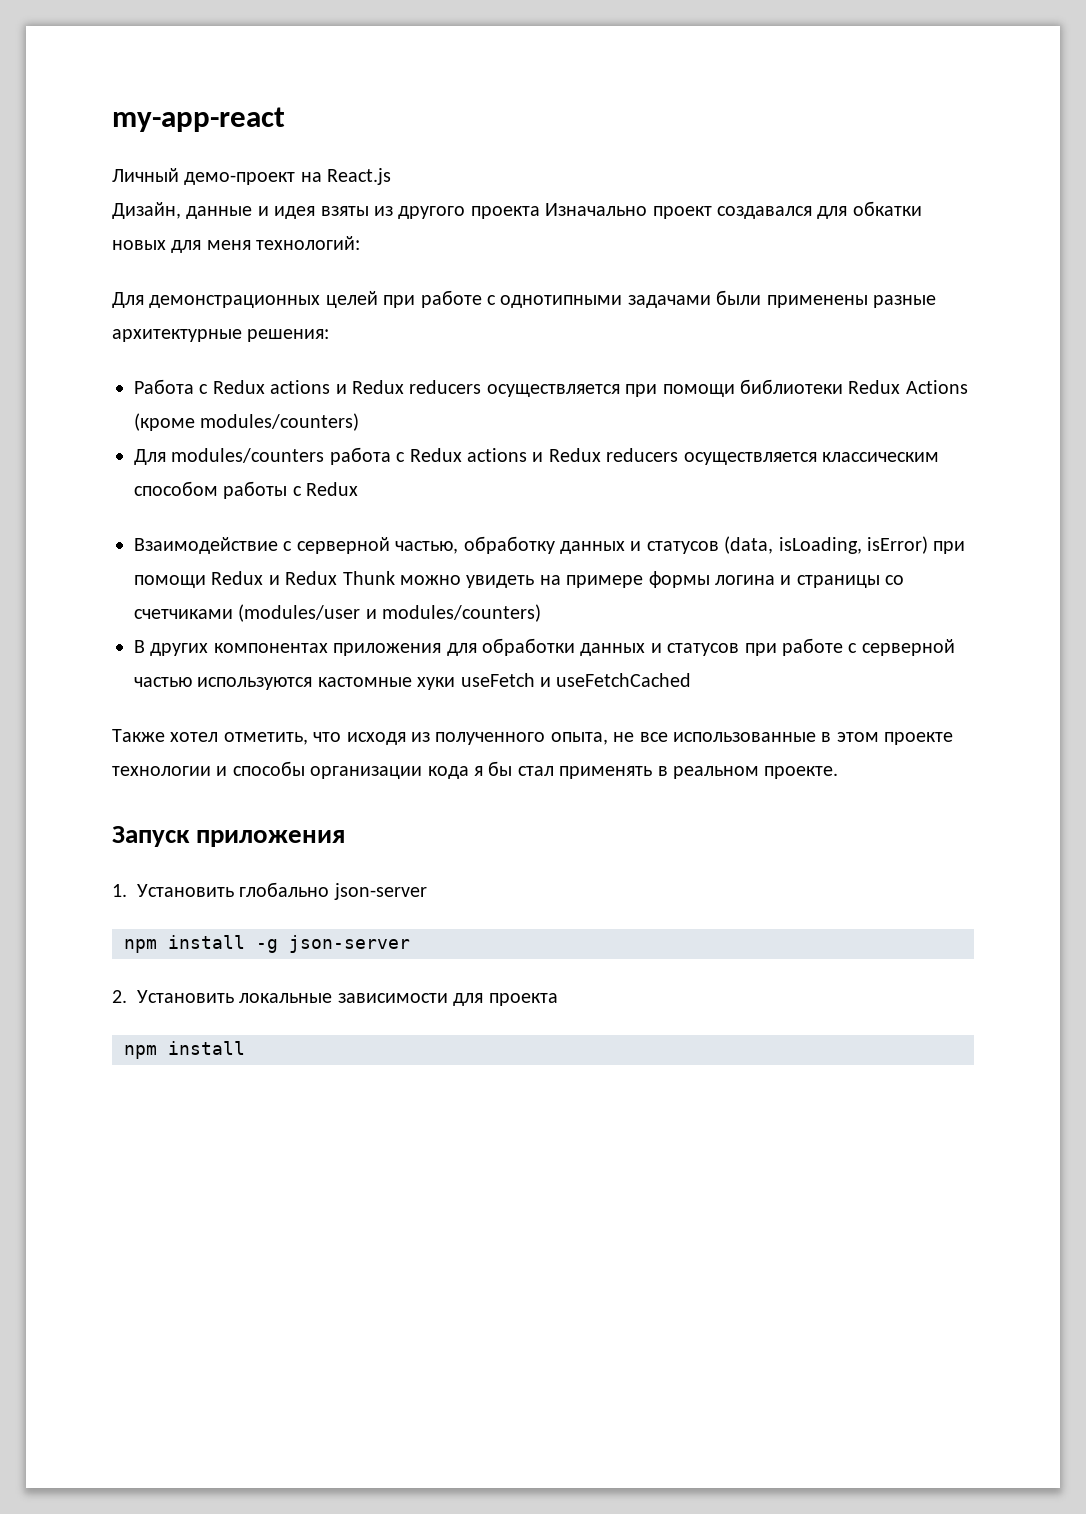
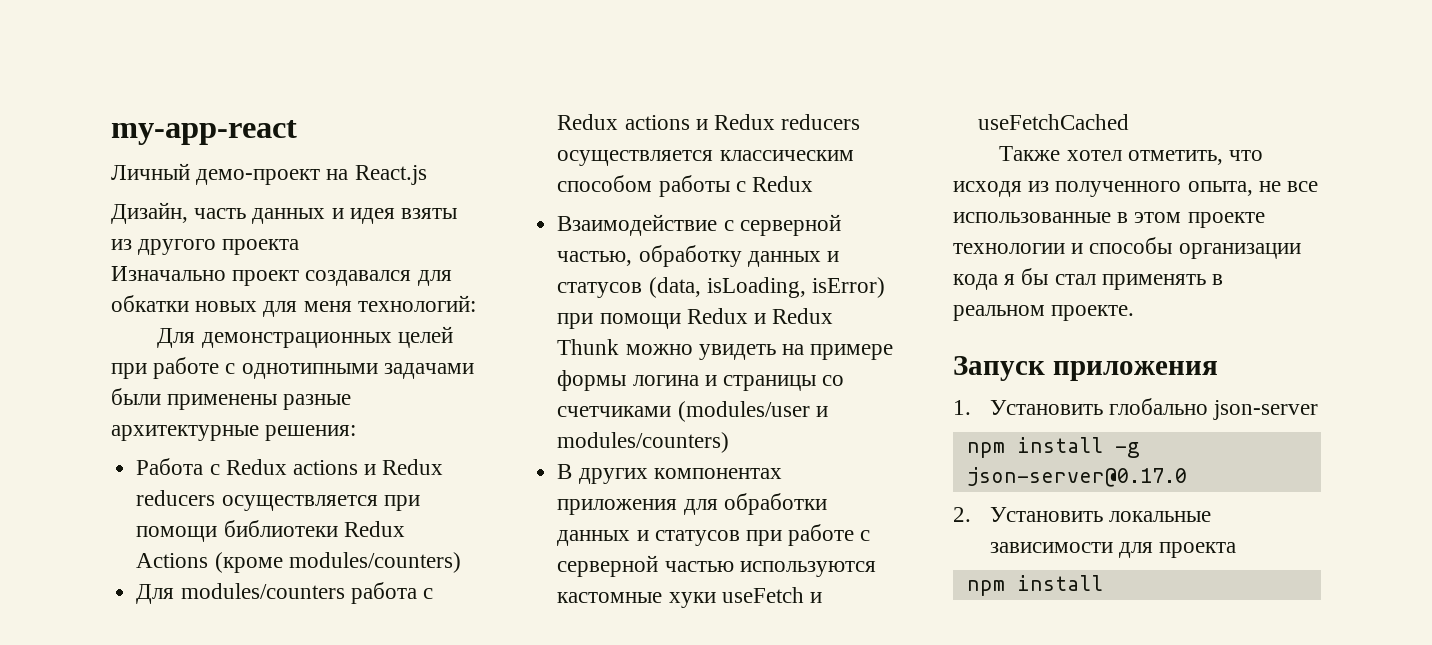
[186,206,253,219] данные -> [194,208,326,224] часть данных
(540, 212) none -> (300, 247) //
[289,935,410,953] json-server -> [966,467,1187,487] json-server@0.17.0

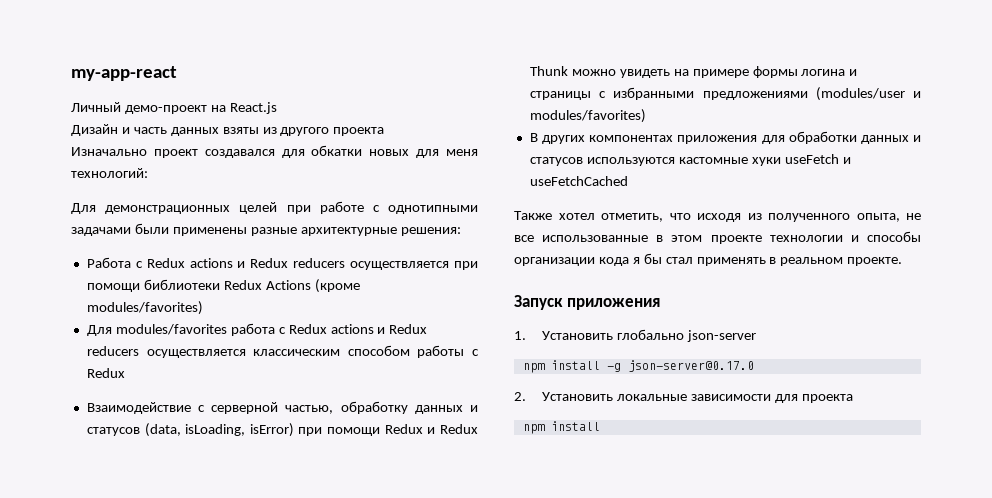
[111,202,395,224] Дизайн, часть данных и идея -> [71,124,219,136] Дизайн и часть данных
[288,552,461,573] [136,583,345,604] modules/counters) // Для modules/counters -> [86,301,203,315] [86,324,227,336] modules/favorites) // Для modules/favorites
[822,375,845,386] [557,406,672,417] со счетчиками -> [599,87,808,100] с избранными предложениями
[557,432,730,453] modules/counters) -> [529,109,646,123] modules/favorites)
[745,524,871,546] [557,555,734,577] при работе с серверной частью -> (583, 161) none

